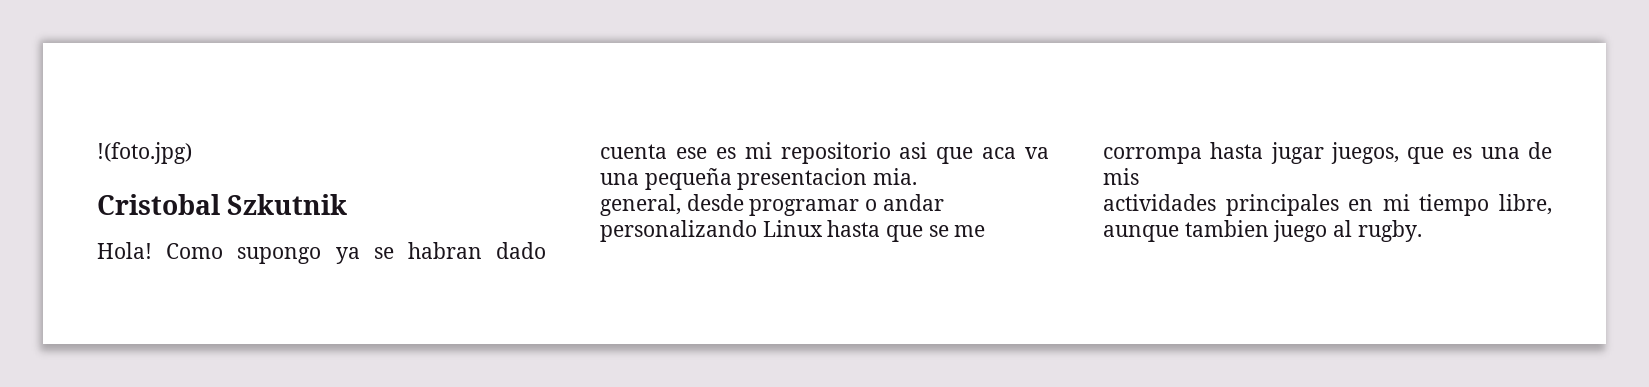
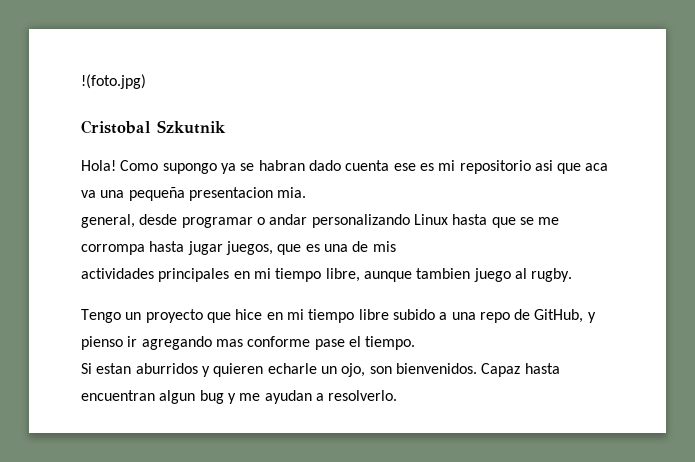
(1422, 231) none -> [81,309,596,323] [81,336,416,350] [81,363,560,377] [81,390,398,404] // Tengo un proyecto que hice en mi tiempo libre subido a una repo de GitHub, y pienso ir agregando mas conforme pase el tiempo. // Si estan aburridos y quieren echarle un ojo, son bienvenidos. Capaz hasta encuentran algun bug y me ayudan a resolverlo.

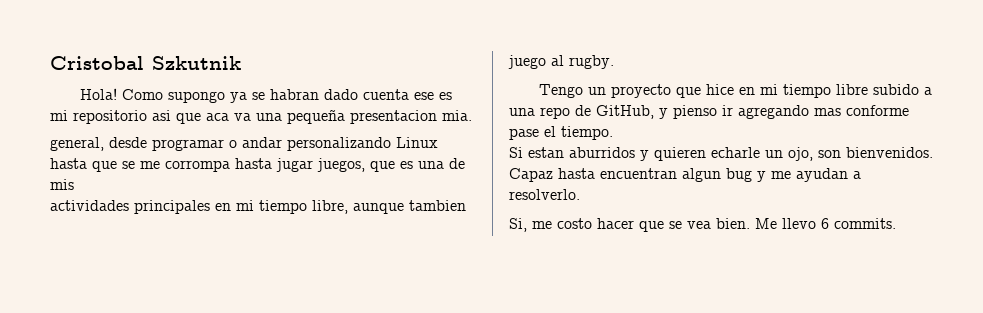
[81,74,146,89] !(foto.jpg) // -> (50, 63) none
(398, 395) none -> [509,218,896,232] // Si, me costo hacer que se vea bien. Me llevo 6 commits.

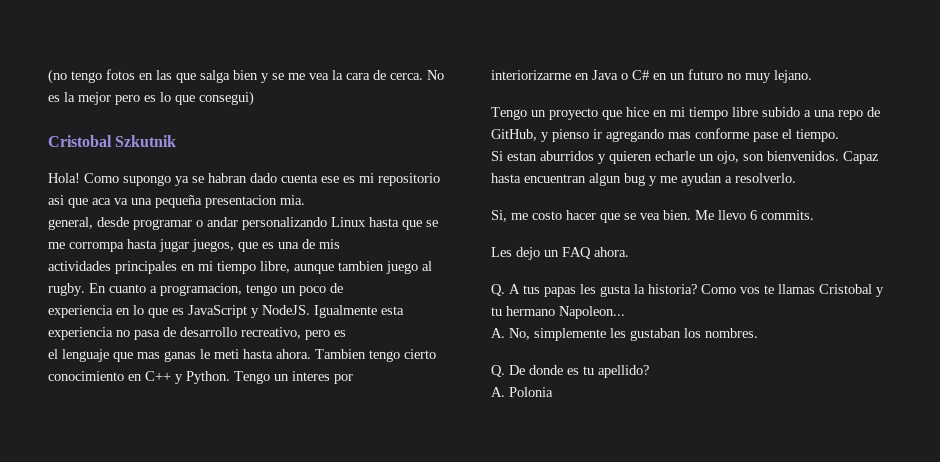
(50, 63) none -> [48,69,444,84] [48,91,254,106] (no tengo fotos en las que salga bien y se me vea la cara de cerca. No es la mejor pero es lo que consegui) //
(614, 62) none -> [89,283,343,296] [48,305,404,318] [48,327,346,340] [48,349,436,362] [48,371,353,384] [491,69,812,83] En cuanto a programacion, tengo un poco de // experiencia en lo que es JavaScript y NodeJS. Igualmente esta experiencia no pasa de desarrollo recreativo, pero es // el lenguaje que mas ganas le meti hasta ahora. Tambien tengo cierto conocimiento en C++ y Python. Tengo un interes por // interiorizarme en Java o C# en un futuro no muy lejano.
(896, 223) none -> [491,247,629,260] [491,284,884,297] [491,306,625,319] [491,328,758,341] [491,365,649,378] [491,387,553,397] // Les dejo un FAQ ahora. // Q. A tus papas les gusta la historia? Como vos te llamas Cristobal y tu hermano Napoleon... // A. No, simplemente les gustaban los nombres. // Q. De donde es tu apellido? // A. Polonia

